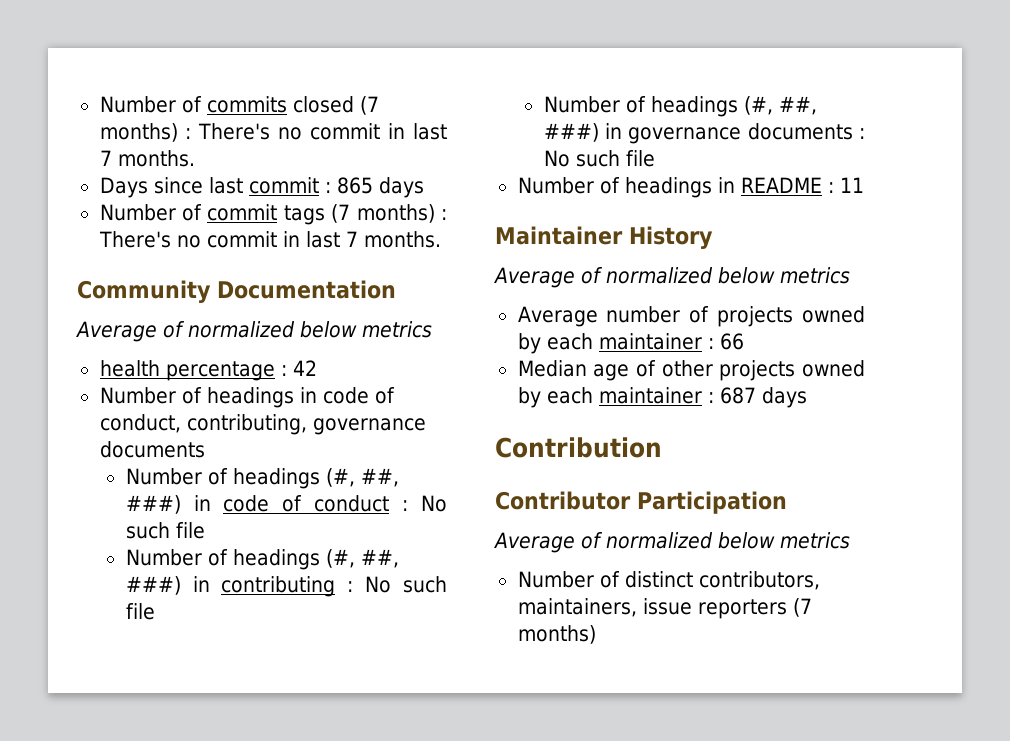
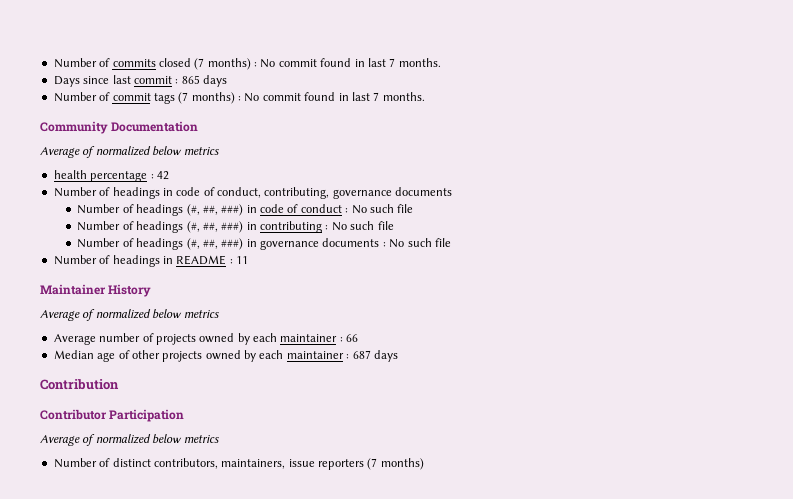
[198,123,381,140] There's no commit -> [260,58,352,68] No commit found
[98,231,277,248] There's no commit -> [244,92,336,102] No commit found

